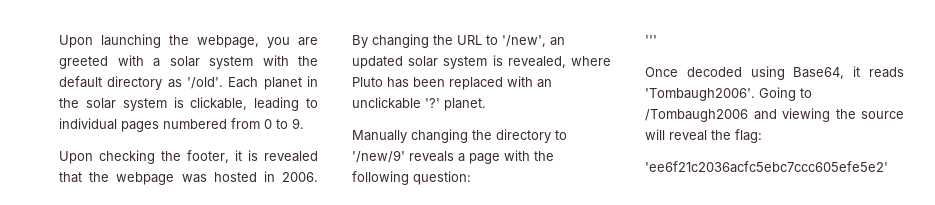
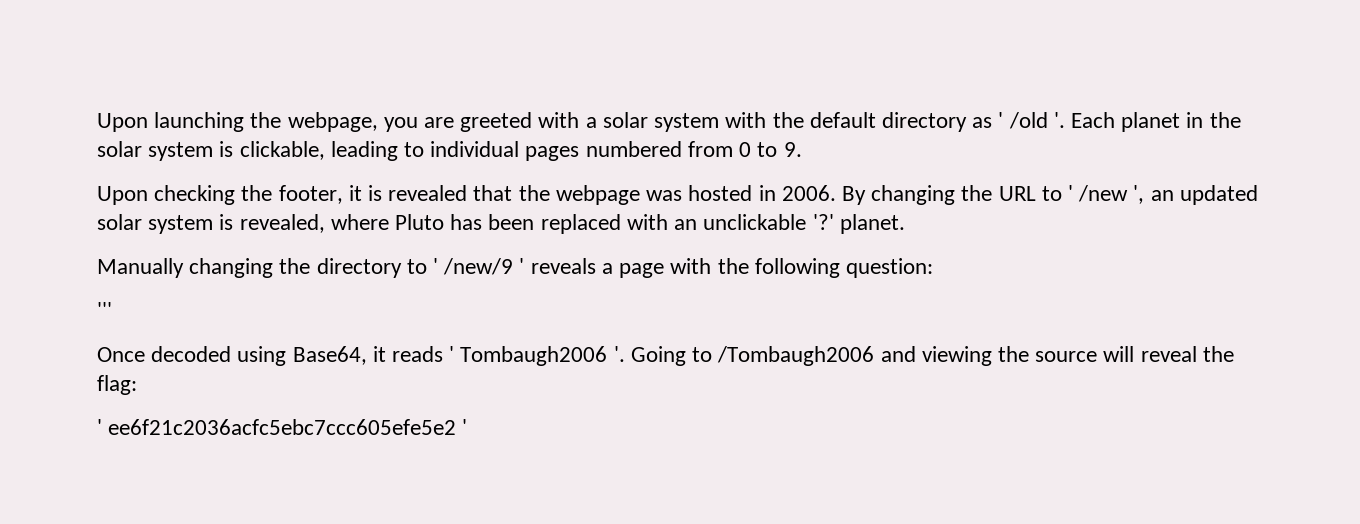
[187,77,223,89] '/old'. -> [998,112,1065,129] ' /old '.
[502,35,546,47] '/new', -> [1067,185,1145,204] ' /new ',
[352,150,405,163] '/new/9' -> [433,258,525,275] ' /new/9 '
[645,88,755,101] 'Tombaugh2006'. -> [449,346,625,366] ' Tombaugh2006 '.
[645,161,888,173] 'ee6f21c2036acfc5ebc7ccc605efe5e2' -> [97,419,468,435] ' ee6f21c2036acfc5ebc7ccc605efe5e2 '

